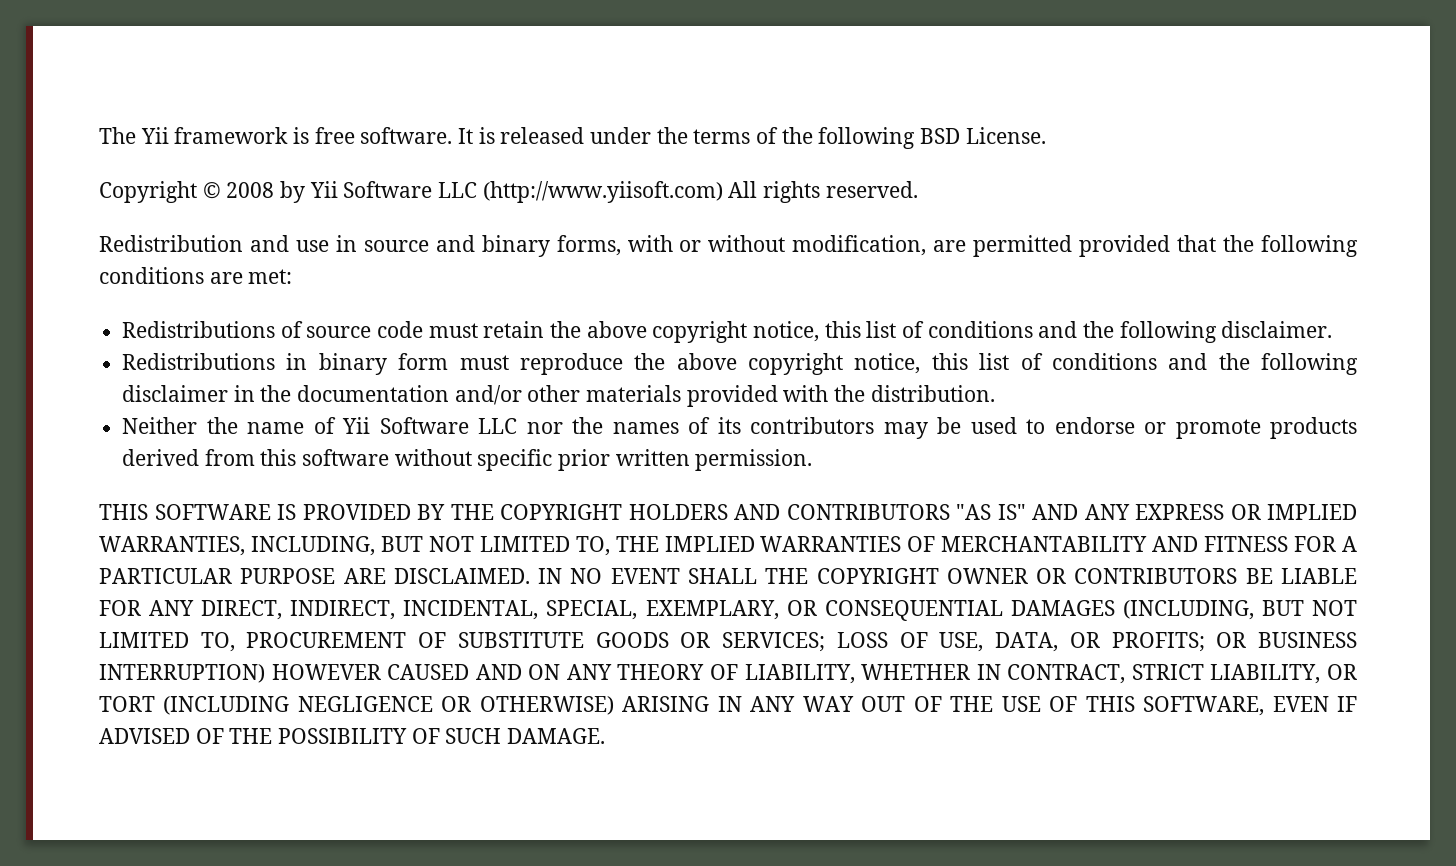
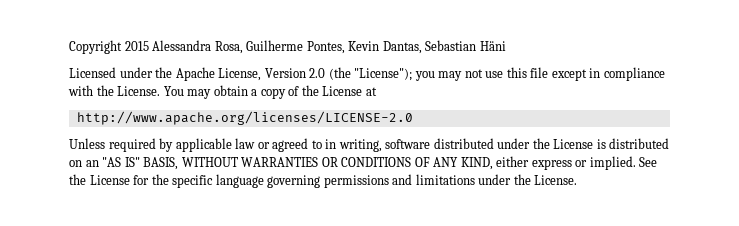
[99,127,1046,149] [99,181,918,203] [99,235,1358,257] [99,267,293,284] [122,321,1333,343] [122,353,1358,375] [122,385,995,407] [122,417,1357,439] [122,449,813,471] [99,504,1357,520] [99,536,1357,556] [99,568,1357,584] [99,600,1357,621] [99,632,1358,652] [99,664,1358,684] [99,696,1358,716] [99,728,606,744] The Yii framework is free software. It is released under the terms of the following BSD License. // Copyright © 2008 by Yii Software LLC (http://www.yiisoft.com) All rights reserved. // Redistribution and use in source and binary forms, with or without modification, are permitted provided that the following conditions are met: // Redistributions of source code must retain the above copyright notice, this list of conditions and the following disclaimer. // Redistributions in binary form must reproduce the above copyright notice, this list of conditions and the following disclaimer in the documentation and/or other materials provided with the distribution. // Neither the name of Yii Software LLC nor the names of its contributors may be used to endorse or promote products derived from this software without specific prior written permission. // THIS SOFTWARE IS PROVIDED BY THE COPYRIGHT HOLDERS AND CONTRIBUTORS "AS IS" AND ANY EXPRESS OR IMPLIED WARRANTIES, INCLUDING, BUT NOT LIMITED TO, THE IMPLIED WARRANTIES OF MERCHANTABILITY AND FITNESS FOR A PARTICULAR PURPOSE ARE DISCLAIMED. IN NO EVENT SHALL THE COPYRIGHT OWNER OR CONTRIBUTORS BE LIABLE FOR ANY DIRECT, INDIRECT, INCIDENTAL, SPECIAL, EXEMPLARY, OR CONSEQUENTIAL DAMAGES (INCLUDING, BUT NOT LIMITED TO, PROCUREMENT OF SUBSTITUTE GOODS OR SERVICES; LOSS OF USE, DATA, OR PROFITS; OR BUSINESS INTERRUPTION) HOWEVER CAUSED AND ON ANY THEORY OF LIABILITY, WHETHER IN CONTRACT, STRICT LIABILITY, OR TORT (INCLUDING NEGLIGENCE OR OTHERWISE) ARISING IN ANY WAY OUT OF THE USE OF THIS SOFTWARE, EVEN IF ADVISED OF THE POSSIBILITY OF SUCH DAMAGE. -> [69,40,506,54] [69,67,665,81] [68,85,377,99] [76,111,413,125] [69,138,670,152] [69,156,658,170] [69,174,578,188] Copyright 2015 Alessandra Rosa, Guilherme Pontes, Kevin Dantas, Sebastian Häni // Licensed under the Apache License, Version 2.0 (the "License"); you may not use this file except in compliance with the License. You may obtain a copy of the License at // http://www.apache.org/licenses/LICENSE-2.0 // Unless required by applicable law or agreed to in writing, software distributed under the License is distributed on an "AS IS" BASIS, WITHOUT WARRANTIES OR CONDITIONS OF ANY KIND, either express or implied. See the License for the specific language governing permissions and limitations under the License.

